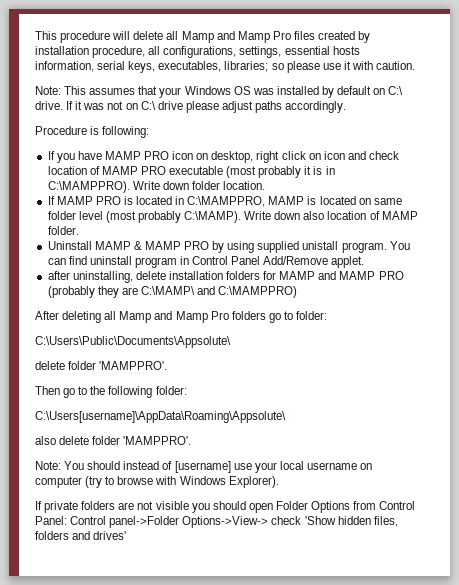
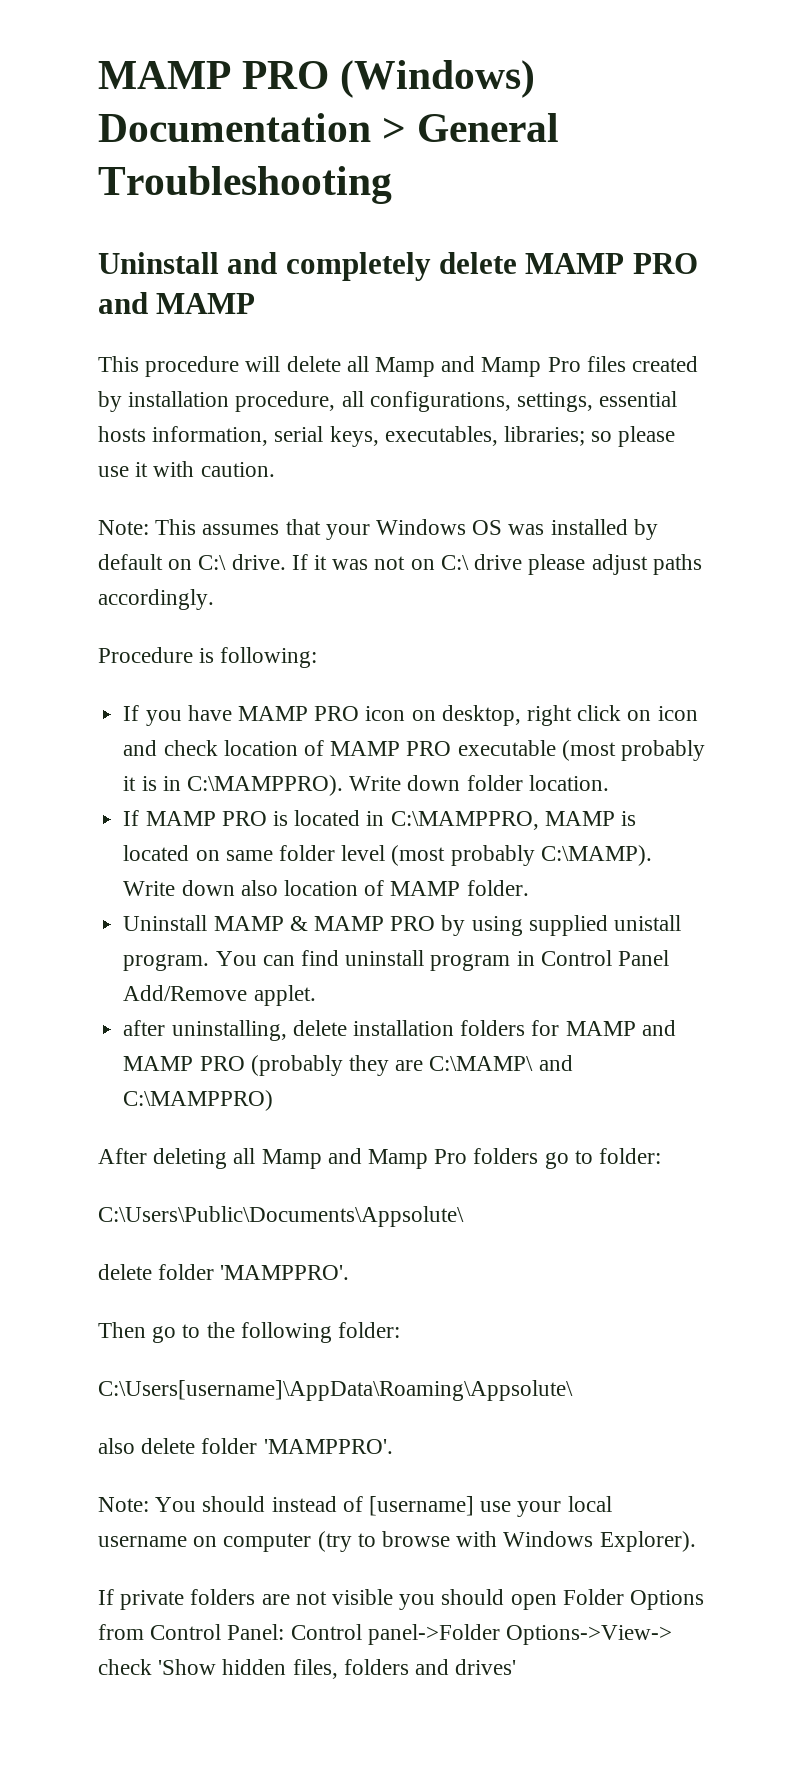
(35, 35) none -> [98,60,536,98] [98,113,560,142] [98,166,392,204] [98,252,698,281] [98,292,256,314] MAMP PRO (Windows) Documentation > General Troubleshooting // Uninstall and completely delete MAMP PRO and MAMP //

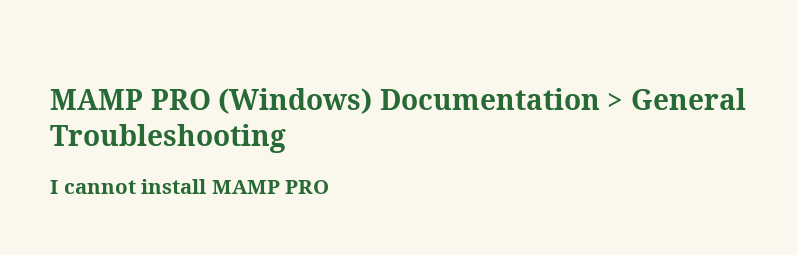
[98,252,698,281] [98,292,256,314] [98,356,699,377] [98,391,678,412] [98,426,676,447] [98,461,275,477] [98,519,658,540] [98,554,702,575] [98,589,214,610] [98,647,318,668] [123,705,698,726] [123,740,705,761] [123,775,609,796] [123,810,636,830] [123,845,652,866] [123,880,529,896] [123,915,681,936] [123,950,669,971] [123,985,316,1006] [123,1020,676,1041] [123,1055,573,1076] [123,1090,274,1111] [98,1148,662,1169] [98,1206,464,1227] [98,1264,350,1280] [98,1322,401,1343] [98,1380,573,1401] [98,1438,393,1454] [98,1496,612,1517] [98,1531,696,1552] [98,1589,705,1610] [98,1624,673,1645] [98,1659,517,1679] Uninstall and completely delete MAMP PRO and MAMP // This procedure will delete all Mamp and Mamp Pro files created by installation procedure, all configurations, settings, essential hosts information, serial keys, executables, libraries; so please use it with caution. // Note: This assumes that your Windows OS was installed by default on C:\ drive. If it was not on C:\ drive please adjust paths accordingly. // Procedure is following: // If you have MAMP PRO icon on desktop, right click on icon and check location of MAMP PRO executable (most probably it is in C:\MAMPPRO). Write down folder location. // If MAMP PRO is located in C:\MAMPPRO, MAMP is located on same folder level (most probably C:\MAMP). Write down also location of MAMP folder. // Uninstall MAMP & MAMP PRO by using supplied unistall program. You can find uninstall program in Control Panel Add/Remove applet. // after uninstalling, delete installation folders for MAMP and MAMP PRO (probably they are C:\MAMP\ and C:\MAMPPRO) // After deleting all Mamp and Mamp Pro folders go to folder: // C:\Users\Public\Documents\Appsolute\ // delete folder 'MAMPPRO'. // Then go to the following folder: // C:\Users[username]\AppData\Roaming\Appsolute\ // also delete folder 'MAMPPRO'. // Note: You should instead of [username] use your local username on computer (try to browse with Windows Explorer). // If private folders are not visible you should open Folder Options from Control Panel: Control panel->Folder Options->View-> check 'Show hidden files, folders and drives' -> [50,179,330,194] I cannot install MAMP PRO

